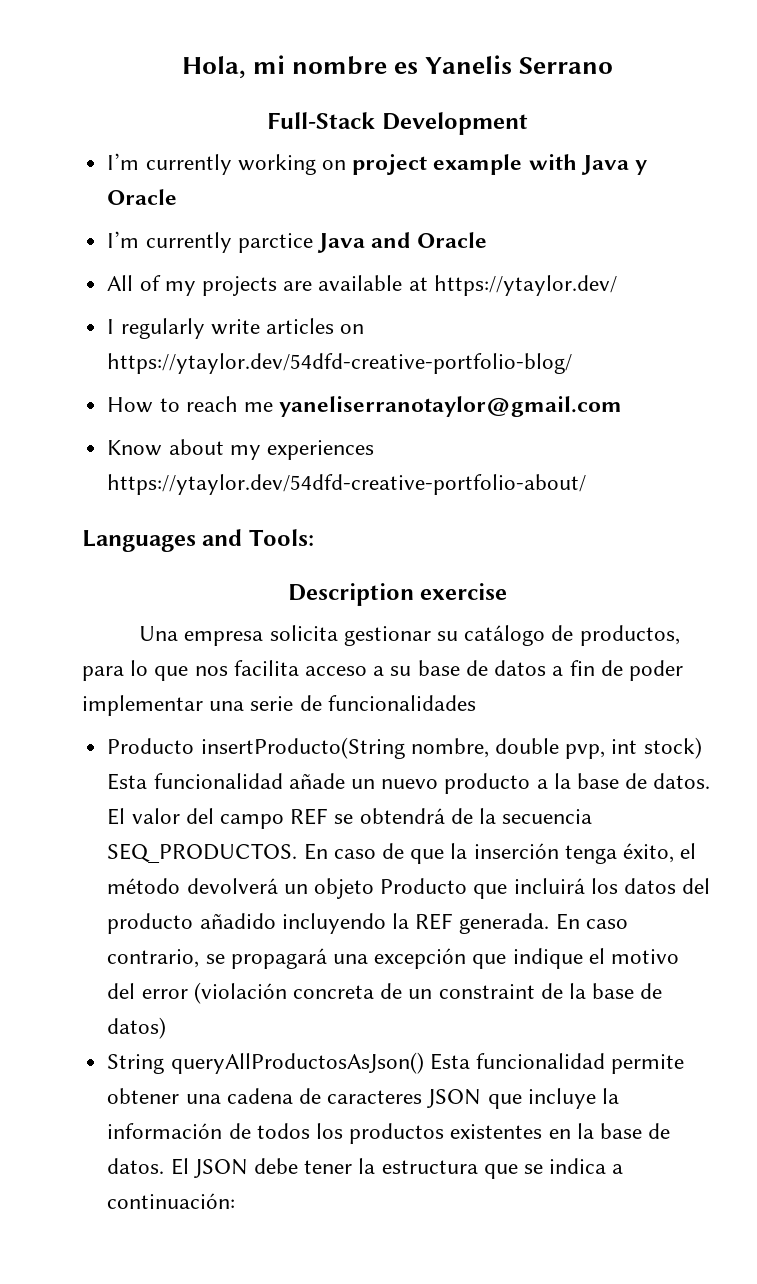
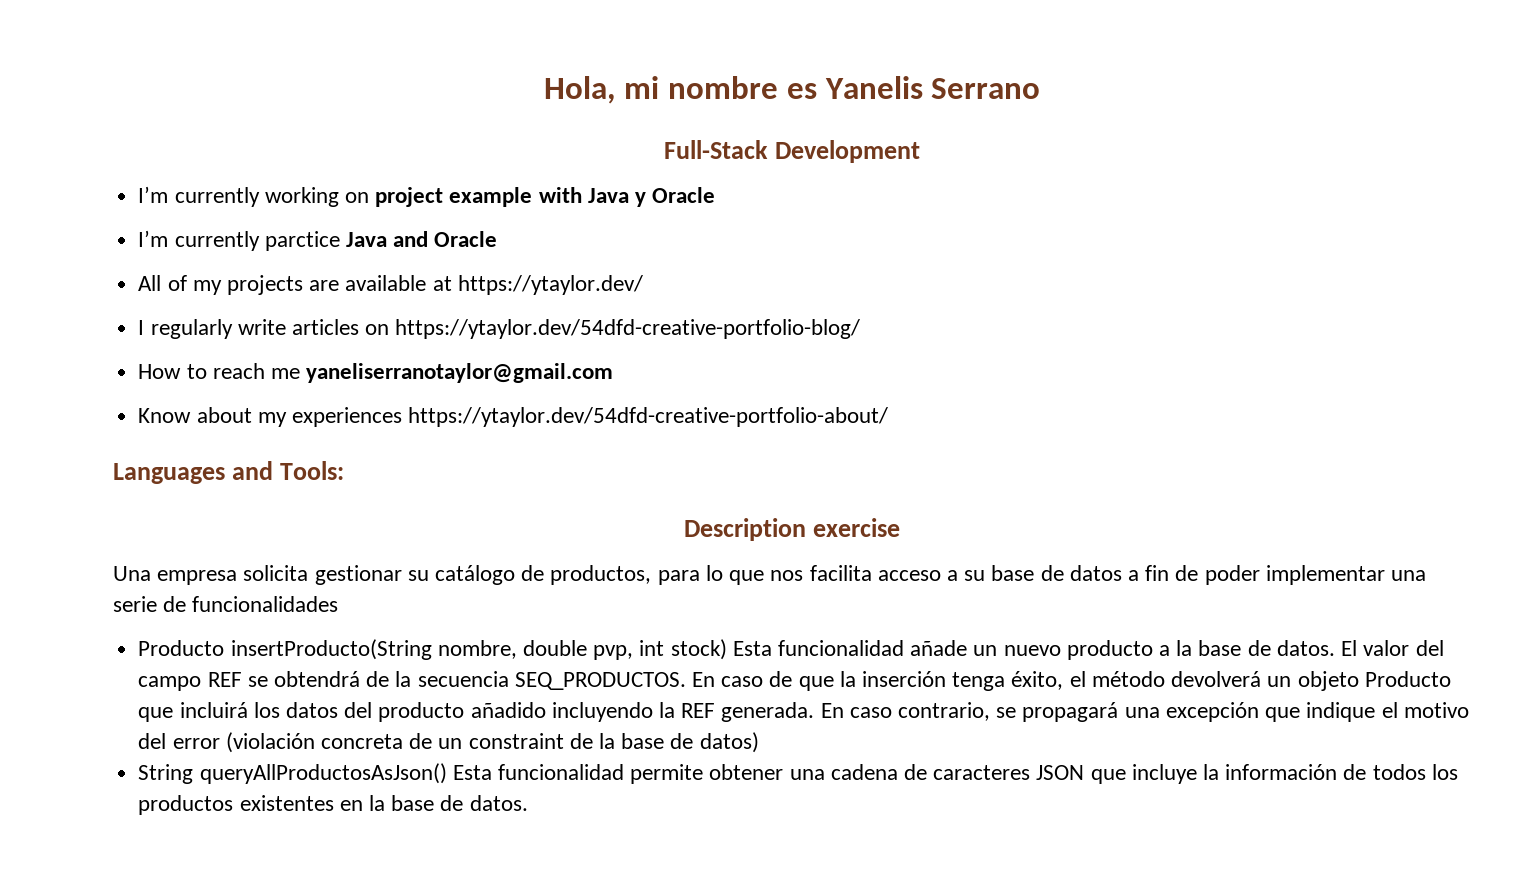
[170,1158,624,1179] [107,1193,236,1209] El JSON debe tener la estructura que se indica a continuación: -> (528, 803) none

